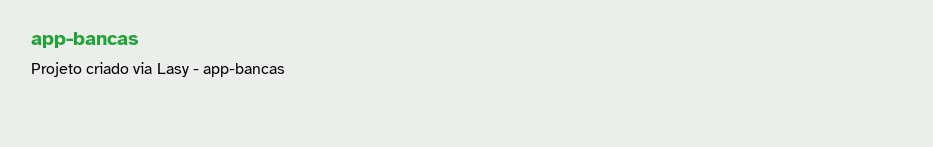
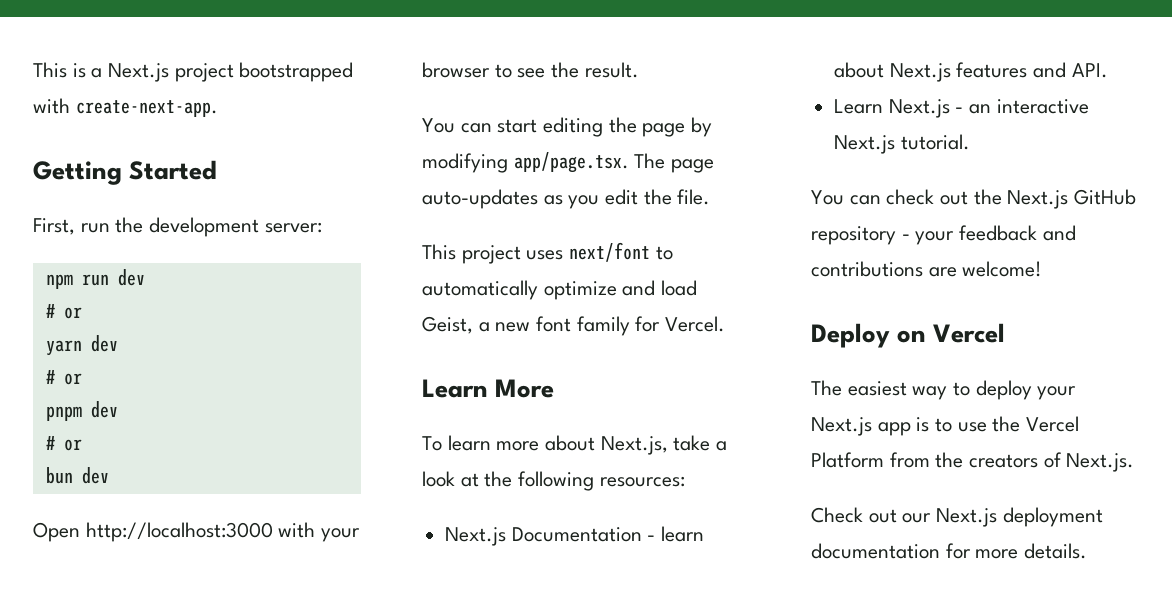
[31,32,139,48] [31,62,285,77] app-bancas // Projeto criado via Lasy - app-bancas -> [33,62,354,82] [33,98,218,117] [33,160,218,185] [33,217,322,237] [45,269,145,289] [45,304,82,319] [45,335,118,356] [45,370,82,385] [45,401,118,421] [45,436,82,451] [45,467,109,484] [33,522,361,542] [422,62,639,78] [422,117,713,137] [422,152,715,173] [422,189,711,209] [422,242,673,264] [422,280,698,300] [422,316,726,336] [422,379,555,398] [422,435,728,455] [422,471,685,491] [445,526,705,546] [834,62,1108,82] [834,99,1089,118] [834,134,970,154] [811,189,1137,209] [811,225,1076,245] [811,261,1043,277] [811,323,1006,348] [811,380,1077,400] [811,416,1080,436] [811,452,1135,472] [811,507,1103,527] [811,543,1088,559] This is a Next.js project bootstrapped with create-next-app. // Getting Started // First, run the development server: // npm run dev // # or // yarn dev // # or // pnpm dev // # or // bun dev // Open http://localhost:3000 with your browser to see the result. // You can start editing the page by modifying app/page.tsx. The page auto-updates as you edit the file. // This project uses next/font to automatically optimize and load Geist, a new font family for Vercel. // Learn More // To learn more about Next.js, take a look at the following resources: // Next.js Documentation - learn about Next.js features and API. // Learn Next.js - an interactive Next.js tutorial. // You can check out the Next.js GitHub repository - your feedback and contributions are welcome! // Deploy on Vercel // The easiest way to deploy your Next.js app is to use the Vercel Platform from the creators of Next.js. // Check out our Next.js deployment documentation for more details.

